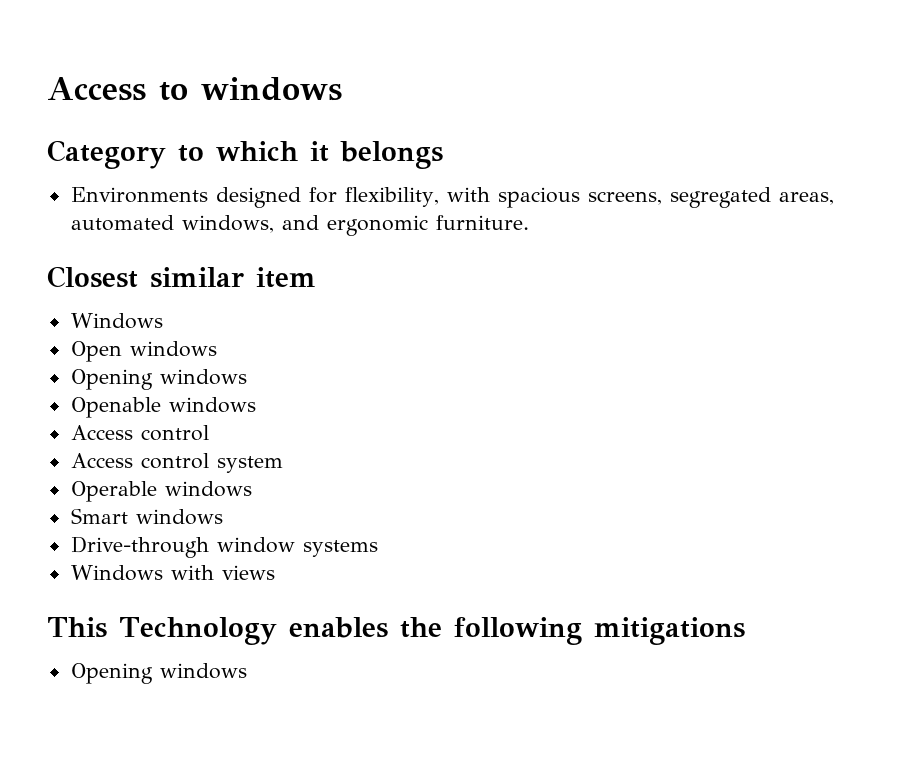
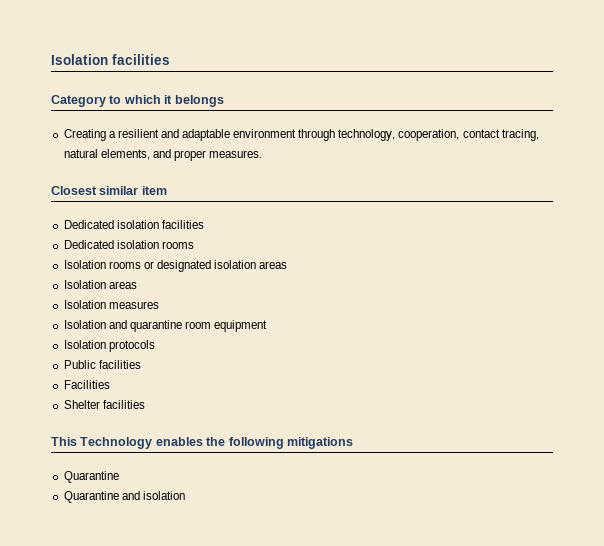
[47,77,342,101] Access to windows -> [51,54,170,65] Isolation facilities
[70,187,834,208] [70,215,529,236] [47,266,316,288] [70,313,163,329] [70,341,217,362] [70,369,247,390] [70,397,256,418] [70,425,209,441] [70,453,283,473] [70,481,252,502] [70,508,223,525] [70,536,378,558] [70,565,275,581] Environments designed for flexibility, with spacious screens, segregated areas, automated windows, and ergonomic furniture. // Closest similar item // Windows // Open windows // Opening windows // Openable windows // Access control // Access control system // Operable windows // Smart windows // Drive-through window systems // Windows with views -> [63,129,539,141] [63,149,263,161] [51,186,167,195] [63,220,204,229] [63,240,194,249] [63,260,288,272] [63,280,137,289] [63,300,159,309] [63,320,268,332] [63,340,155,352] [63,360,141,369] [63,380,110,389] [63,400,145,409] Creating a resilient and adaptable environment through technology, cooperation, contact tracing, natural elements, and proper measures. // Closest similar item // Dedicated isolation facilities // Dedicated isolation rooms // Isolation rooms or designated isolation areas // Isolation areas // Isolation measures // Isolation and quarantine room equipment // Isolation protocols // Public facilities // Facilities // Shelter facilities
[70,663,247,684] Opening windows -> [63,471,119,483] [63,491,185,503] Quarantine // Quarantine and isolation

